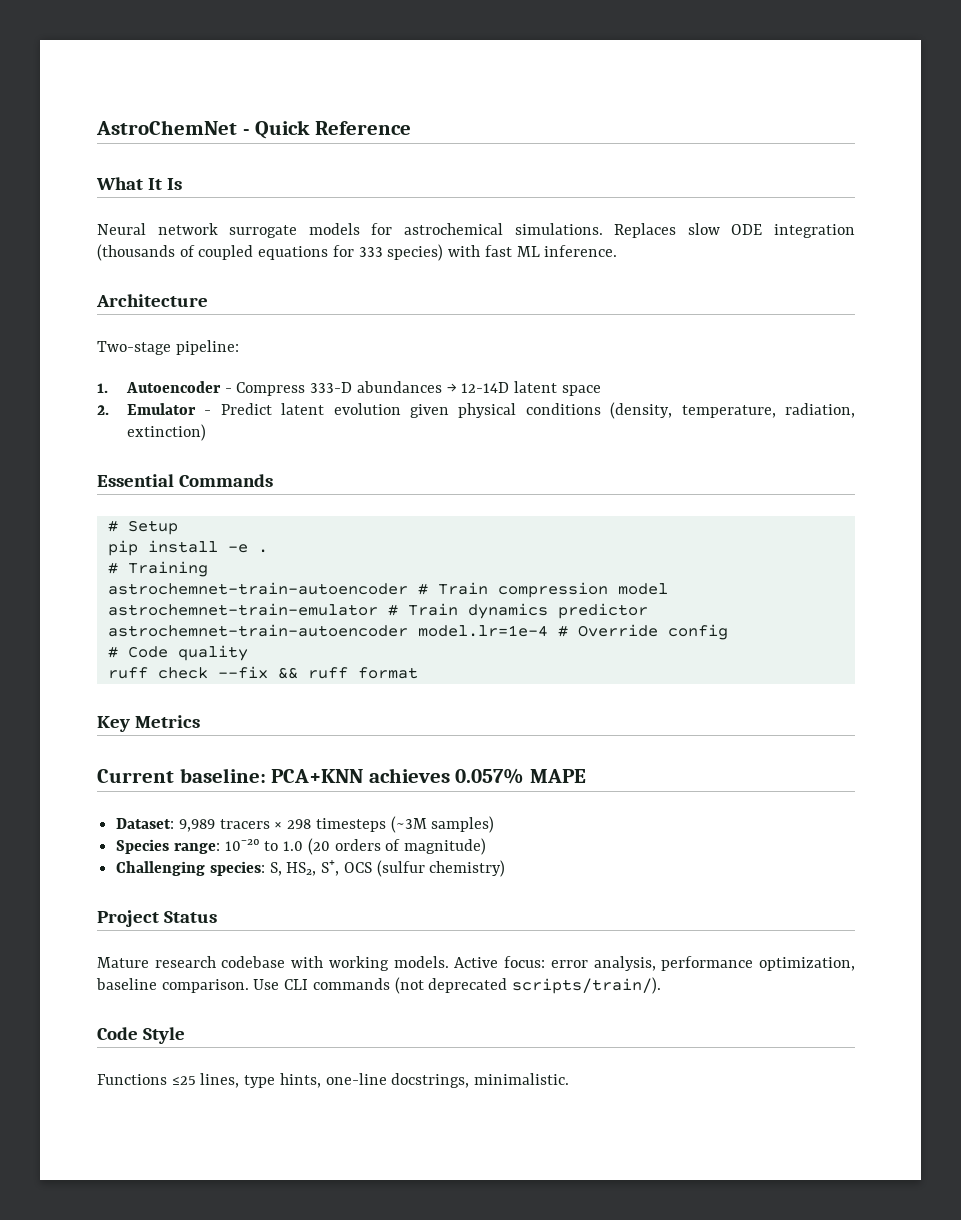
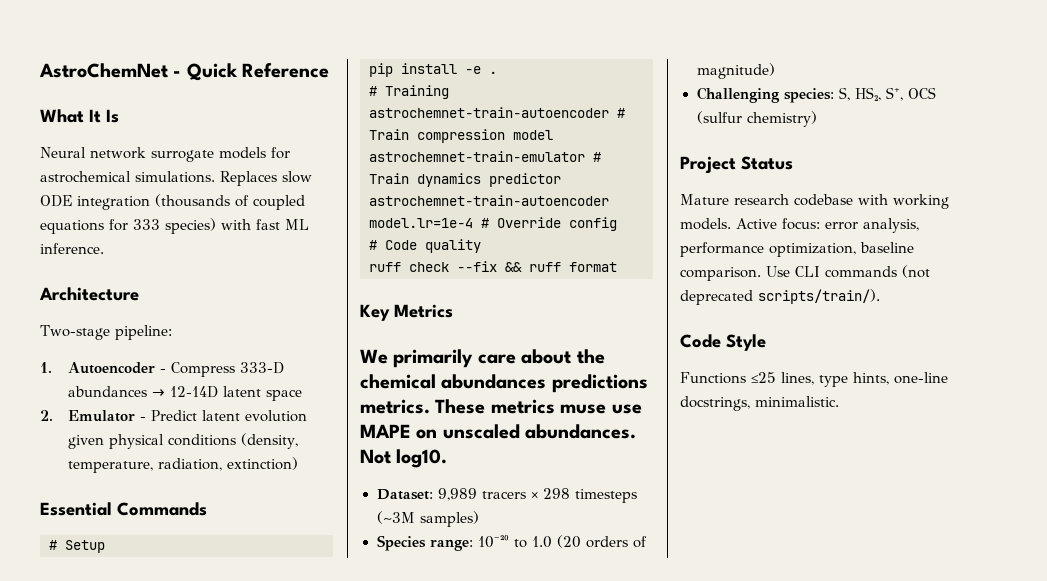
[97,768,586,784] Current baseline: PCA+KNN achieves 0.057% MAPE -> [360,349,605,368] [360,374,648,393] [360,399,642,414] [360,424,637,439] [360,449,448,468] We primarily care about the chemical abundances predictions metrics. These metrics muse use MAPE on unscaled abundances. Not log10.

